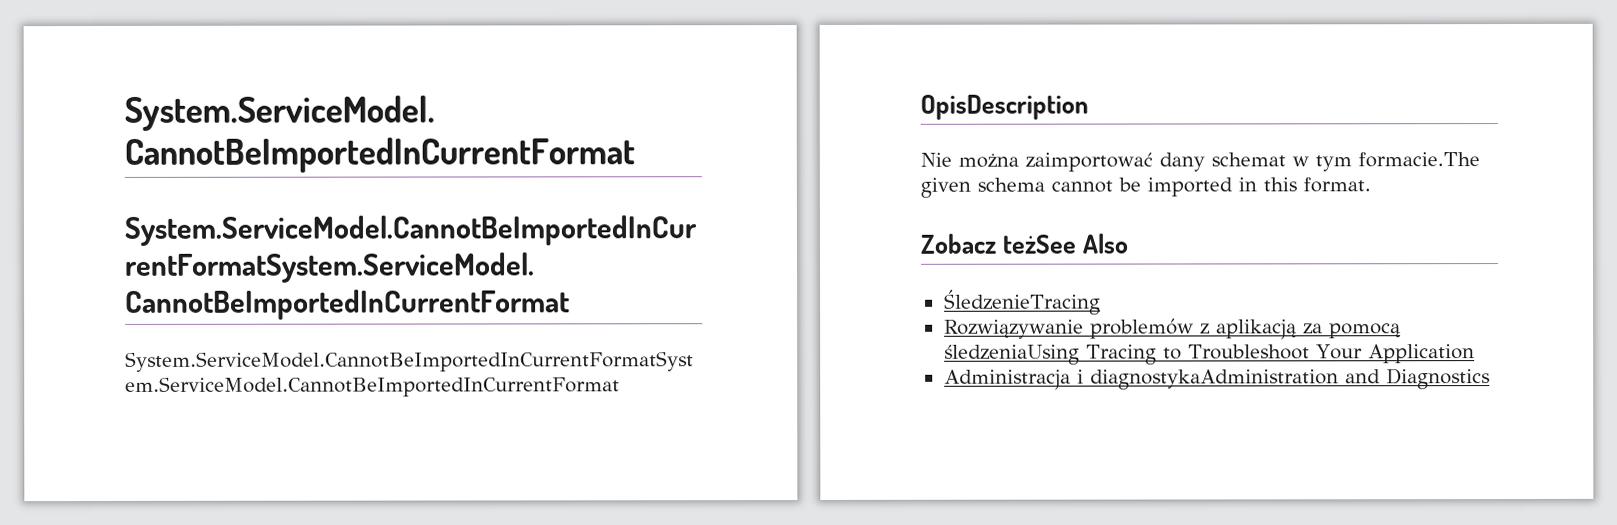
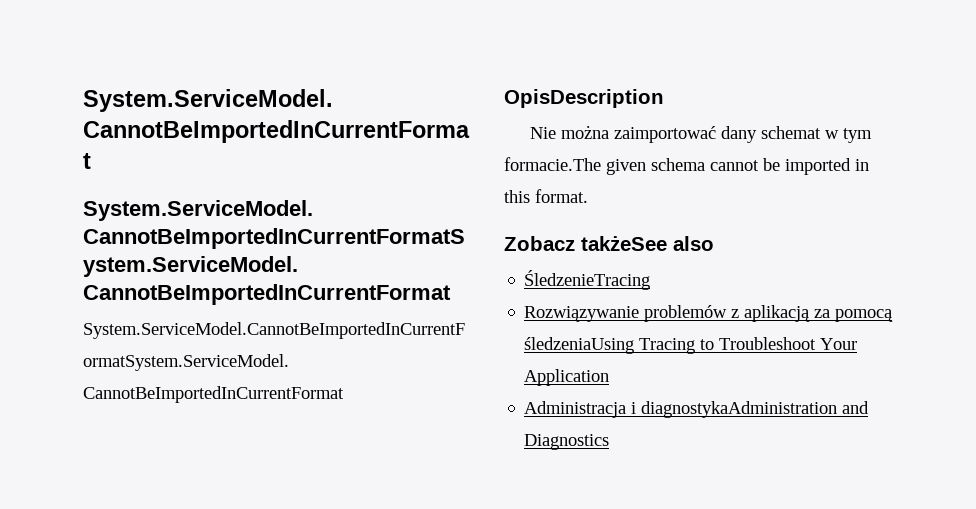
[1002,233,1129,254] teżSee Also -> [581,236,714,251] takżeSee also

